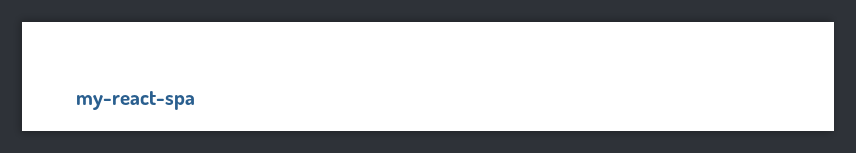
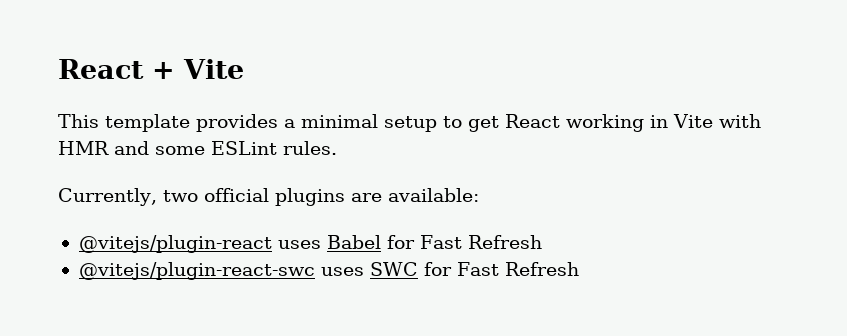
[76,91,195,110] my-react-spa -> [58,59,244,79] [58,114,761,132] [58,141,337,155] [58,188,479,206] [78,235,542,253] [78,262,579,280] React + Vite // This template provides a minimal setup to get React working in Vite with HMR and some ESLint rules. // Currently, two official plugins are available: // @vitejs/plugin-react uses Babel for Fast Refresh // @vitejs/plugin-react-swc uses SWC for Fast Refresh

